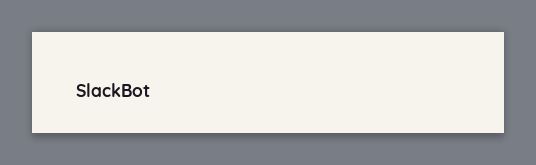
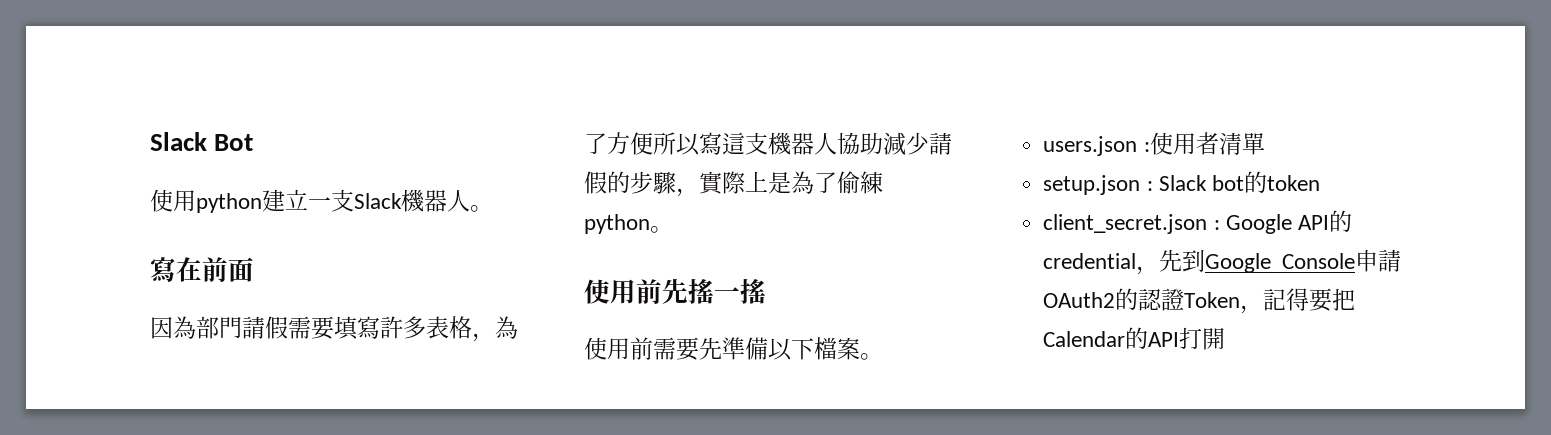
[76,83,150,97] SlackBot -> [150,132,254,151] [150,189,493,213] [150,257,254,283] [150,316,518,342] [584,132,952,156] [584,171,883,197] [584,214,673,234] [584,278,766,304] [584,337,883,361] [1043,132,1265,156] [1043,171,1320,195] [1043,210,1352,234] [1043,249,1401,275] [1043,288,1356,314] [1043,327,1226,350] Slack Bot // 使用python建立一支Slack機器人。 // 寫在前面 // 因為部門請假需要填寫許多表格，為了方便所以寫這支機器人協助減少請假的步驟，實際上是為了偷練python。 // 使用前先搖一搖 // 使用前需要先準備以下檔案。 // users.json :使用者清單 // setup.json : Slack bot的token // client_secret.json : Google API的credential，先到Google Console申請OAuth2的認證Token，記得要把Calendar的API打開

